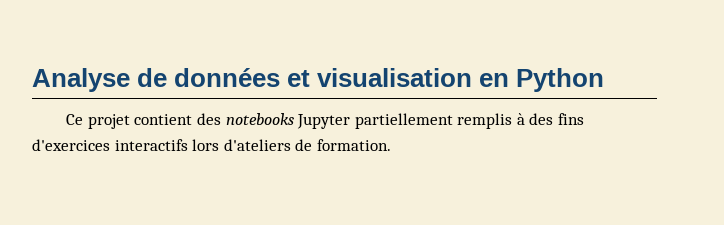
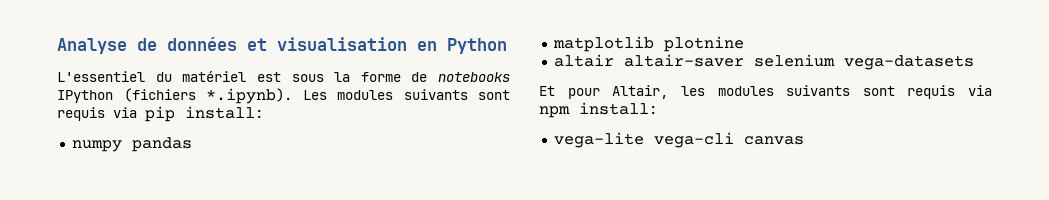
[66,113,585,129] [32,139,391,151] Ce projet contient des notebooks Jupyter partiellement remplis à des fins d'exercices interactifs lors d'ateliers de formation. -> [57,71,510,82] [57,88,510,104] [57,106,263,122] [71,137,192,152] [552,36,744,52] [553,54,974,70] [539,85,992,99] [539,102,657,118] [553,132,804,148] L'essentiel du matériel est sous la forme de notebooks IPython (fichiers *.ipynb). Les modules suivants sont requis via pip install: // numpy pandas // matplotlib plotnine // altair altair-saver selenium vega-datasets // Et pour Altair, les modules suivants sont requis via npm install: // vega-lite vega-cli canvas

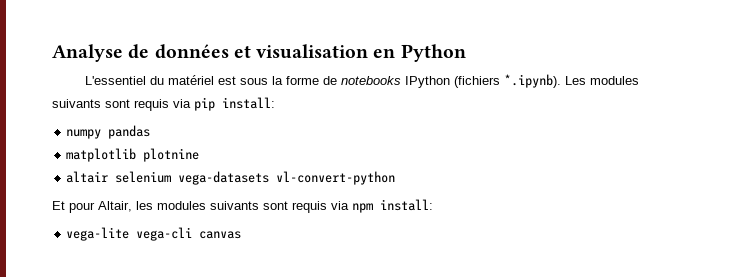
[623,54,744,67] altair-saver -> (109, 177) none
(974, 62) none -> [276,171,396,185] vl-convert-python

